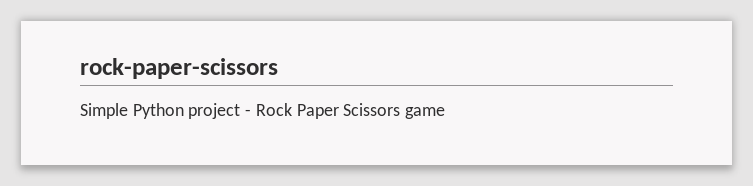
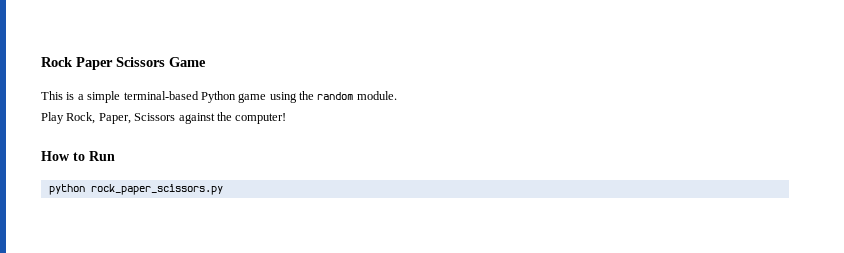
[80,58,278,79] [80,103,446,119] rock-paper-scissors // Simple Python project - Rock Paper Scissors game -> [41,57,206,70] [41,91,397,103] [41,112,287,124] [41,151,115,161] [48,184,223,195] Rock Paper Scissors Game // This is a simple terminal-based Python game using the random module. // Play Rock, Paper, Scissors against the computer! // How to Run // python rock_paper_scissors.py

